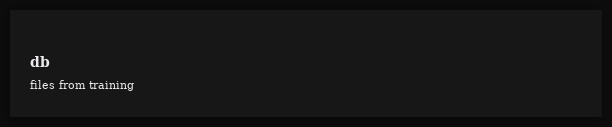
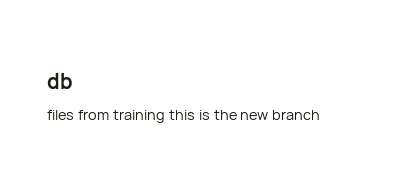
(134, 86) none -> [168,110,321,120] this is the new branch

